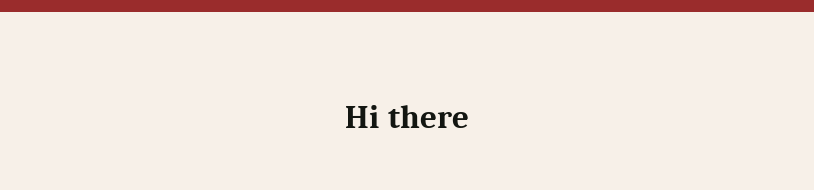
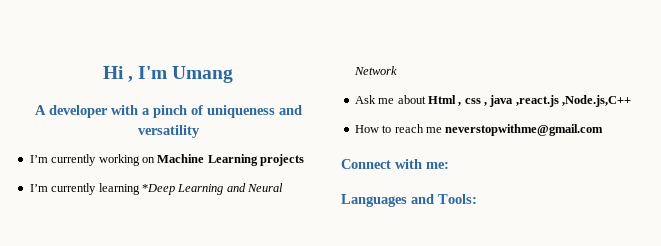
[387,105,469,128] there -> [127,66,234,83] [34,105,302,118] [137,125,200,138] [29,154,304,166] [29,183,283,195] [353,66,397,75] [354,95,632,107] [354,124,604,136] [341,159,449,169] [341,194,477,207] , I'm Umang // A developer with a pinch of uniqueness and versatility // I’m currently working on Machine Learning projects // I’m currently learning *Deep Learning and Neural Network // Ask me about Html , css , java ,react.js ,Node.js,C++ // How to reach me neverstopwithme@gmail.com // Connect with me: // Languages and Tools:

